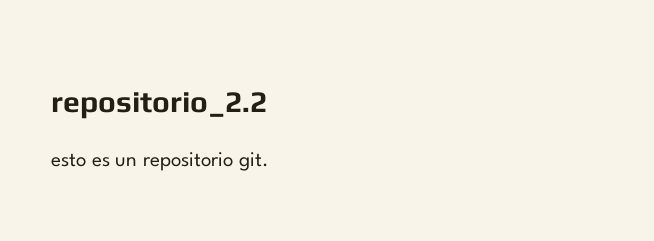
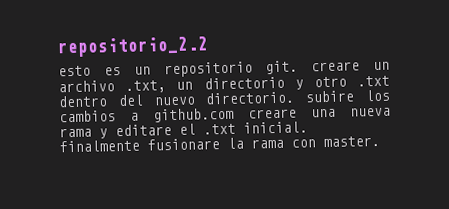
(269, 161) none -> [311,61,390,72] [58,75,390,93] [58,89,391,108] [59,107,391,123] [59,121,308,139] [59,135,380,153] creare un archivo .txt, un directorio y otro .txt dentro del nuevo directorio. subire los cambios a github.com creare una nueva rama y editare el .txt inicial. finalmente fusionare la rama con master.

